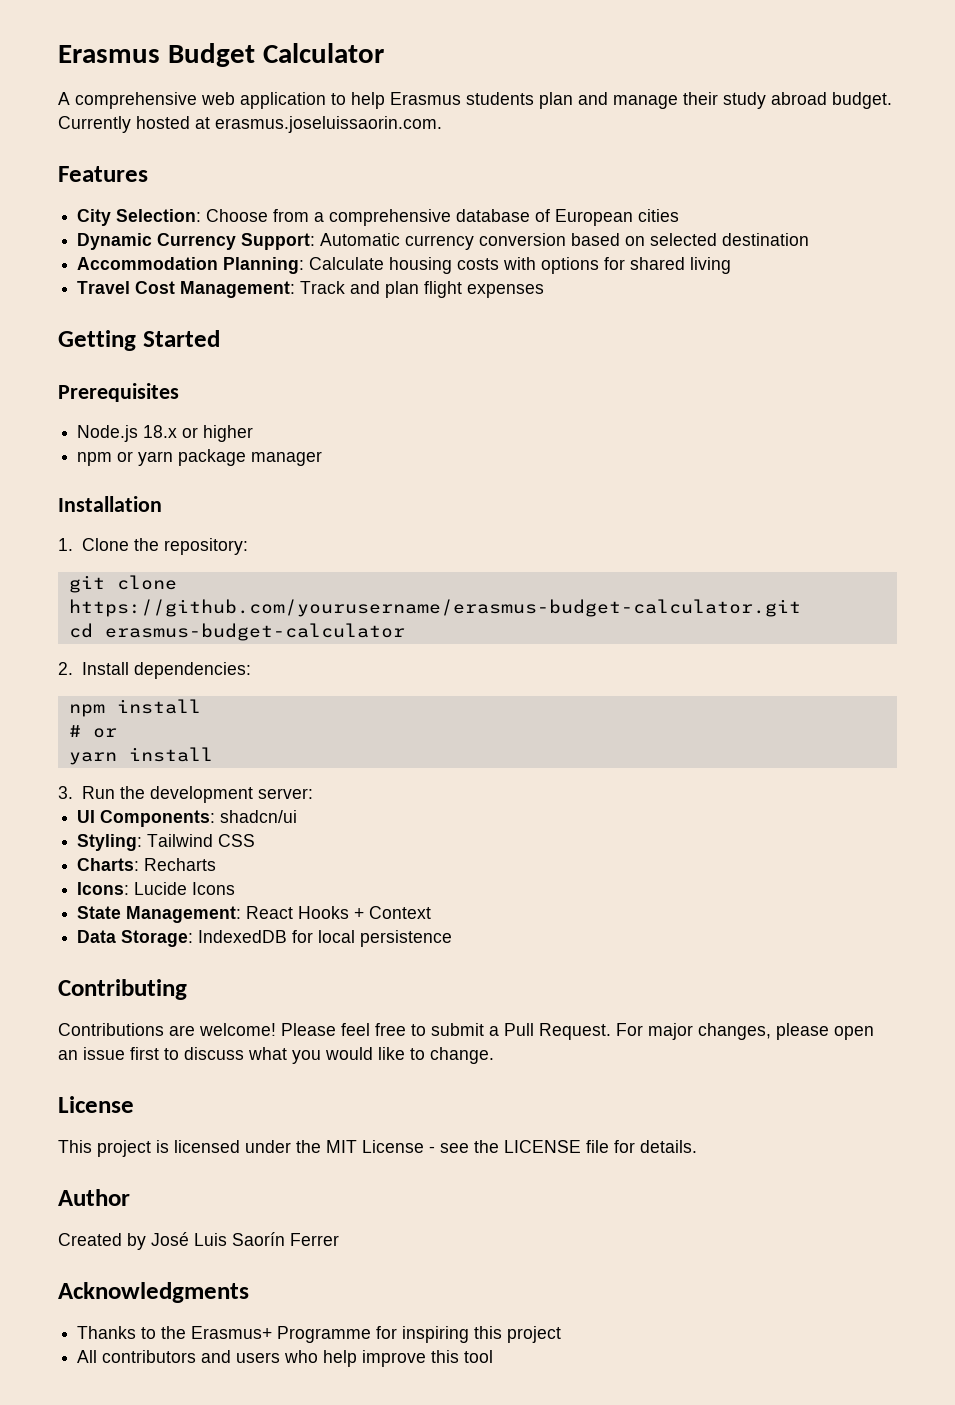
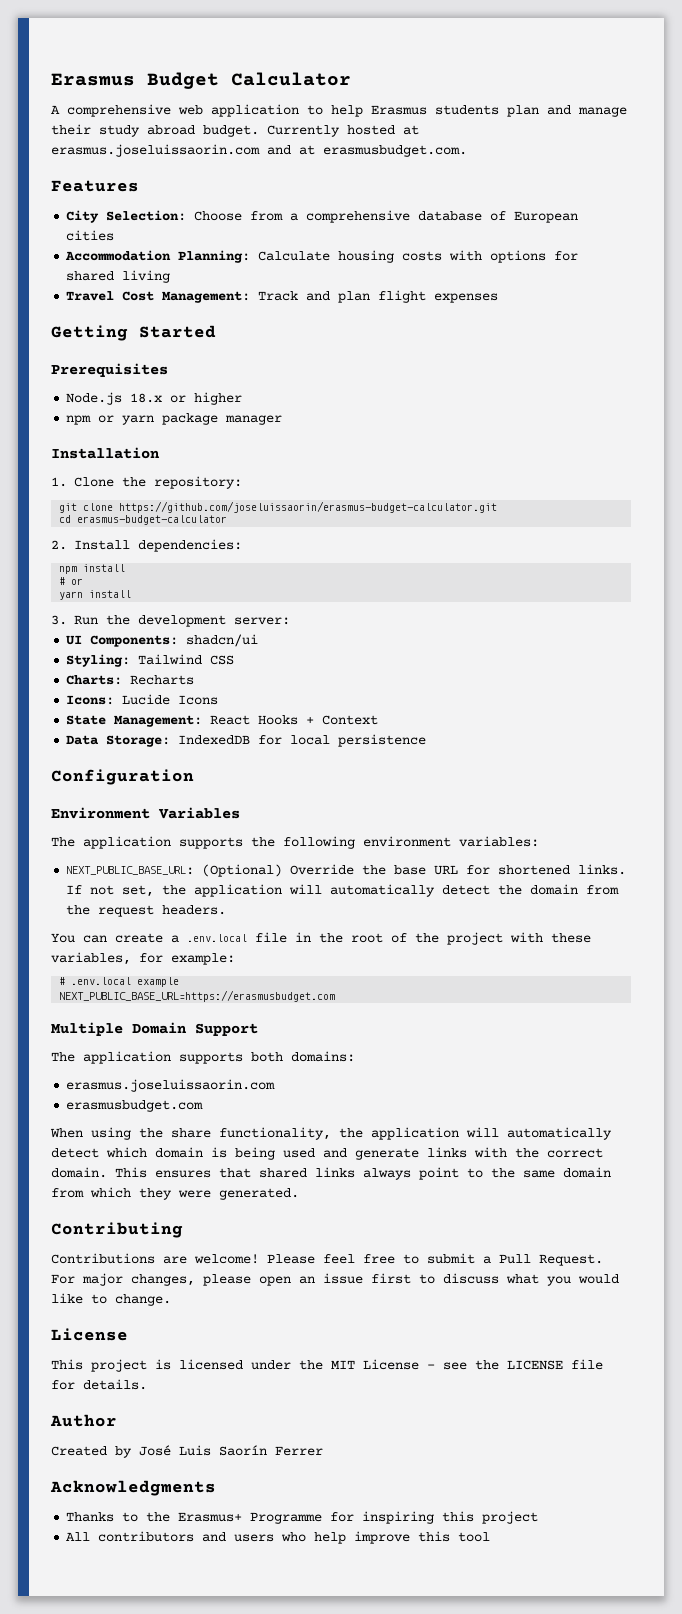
[215,116,442,133] erasmus.joseluissaorin.com. -> [51,144,467,157] erasmus.joseluissaorin.com and at erasmusbudget.com.
[77,233,810,250] // Dynamic Currency Support: Automatic currency conversion based on selected destination -> (115, 235) none
[68,599,801,617] https://github.com/yourusername/erasmus-budget-calculator.git -> [119,501,498,513] https://github.com/joseluissaorin/erasmus-budget-calculator.git
(453, 938) none -> [51,769,194,785] [51,807,240,819] [51,836,539,849] [66,864,627,877] [66,884,620,897] [66,905,227,917] [51,932,591,945] [51,952,235,965] [59,977,180,987] [59,990,336,1002] [51,1022,258,1036] [51,1051,355,1064] [66,1079,276,1092] [66,1100,204,1112] [50,1127,612,1140] [51,1147,603,1160] [51,1167,611,1180] [51,1187,299,1200] // Configuration // Environment Variables // The application supports the following environment variables: // NEXT_PUBLIC_BASE_URL: (Optional) Override the base URL for shortened links. If not set, the application will automatically detect the domain from the request headers. // You can create a .env.local file in the root of the project with these variables, for example: // # .env.local example // NEXT_PUBLIC_BASE_URL=https://erasmusbudget.com // Multiple Domain Support // The application supports both domains: // erasmus.joseluissaorin.com // erasmusbudget.com // When using the share functionality, the application will automatically detect which domain is being used and generate links with the correct domain. This ensures that shared links always point to the same domain from which they were generated.

